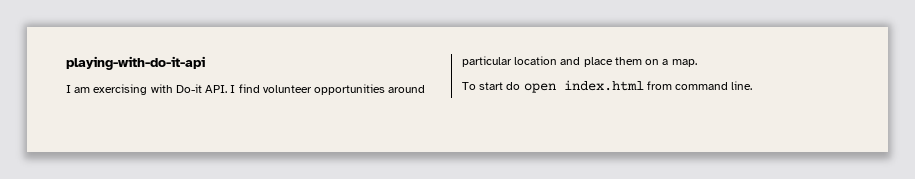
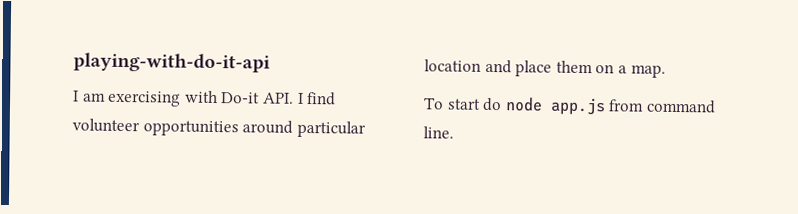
[523,80,644,93] open index.html -> [504,97,606,116] node app.js

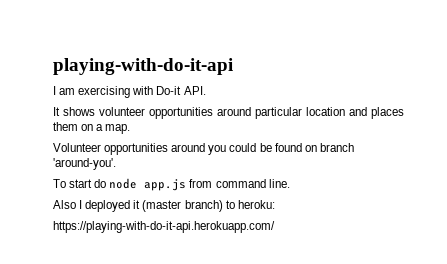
[297,92,337,106] I find -> [53,107,95,116] // It shows
[515,60,553,77] place -> [371,107,404,119] places
(666, 71) none -> [53,143,354,155] [53,158,116,170] // Volunteer opportunities around you could be found on branch 'around-you'.
(454, 132) none -> [53,200,275,212] [53,221,275,233] // Also I deployed it (master branch) to heroku: // https://playing-with-do-it-api.herokuapp.com/

